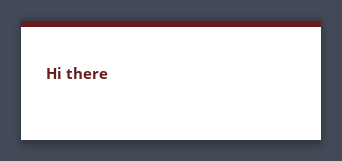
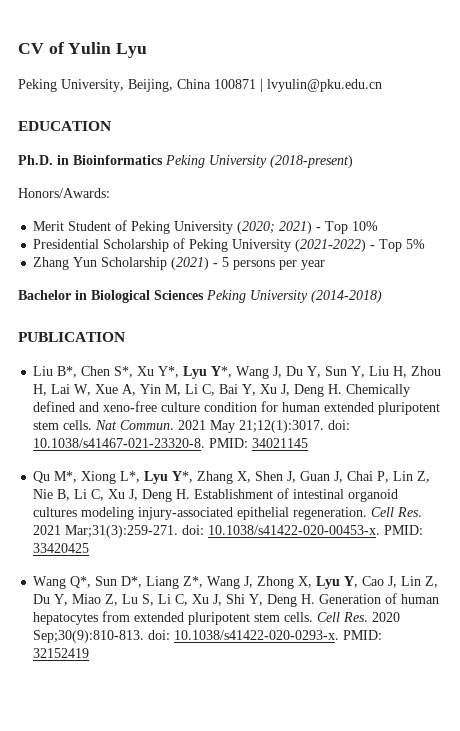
[46,67,108,79] Hi there -> [18,42,148,58] [18,79,382,92] [18,121,111,131] [18,155,353,168] [18,188,110,198] [33,220,379,234] [33,238,426,252] [33,257,326,270] [18,290,382,303] [18,332,125,342] [33,366,442,379] [33,384,411,397] [33,401,441,415] [33,420,351,433] [33,438,309,448] [33,471,431,484] [33,488,399,502] [33,507,423,520] [33,525,424,538] [33,543,90,553] [33,576,439,589] [33,593,440,607] [33,611,401,625] [33,630,383,643] [33,648,90,658] CV of Yulin Lyu // Peking University, Beijing, China 100871 | lvyulin@pku.edu.cn // EDUCATION // Ph.D. in Bioinformatics Peking University (2018-present) // Honors/Awards: // Merit Student of Peking University (2020; 2021) - Top 10% // Presidential Scholarship of Peking University (2021-2022) - Top 5% // Zhang Yun Scholarship (2021) - 5 persons per year // Bachelor in Biological Sciences Peking University (2014-2018) // PUBLICATION // Liu B*, Chen S*, Xu Y*, Lyu Y*, Wang J, Du Y, Sun Y, Liu H, Zhou H, Lai W, Xue A, Yin M, Li C, Bai Y, Xu J, Deng H. Chemically defined and xeno-free culture condition for human extended pluripotent stem cells. Nat Commun. 2021 May 21;12(1):3017. doi: 10.1038/s41467-021-23320-8. PMID: 34021145 // Qu M*, Xiong L*, Lyu Y*, Zhang X, Shen J, Guan J, Chai P, Lin Z, Nie B, Li C, Xu J, Deng H. Establishment of intestinal organoid cultures modeling injury-associated epithelial regeneration. Cell Res. 2021 Mar;31(3):259-271. doi: 10.1038/s41422-020-00453-x. PMID: 33420425 // Wang Q*, Sun D*, Liang Z*, Wang J, Zhong X, Lyu Y, Cao J, Lin Z, Du Y, Miao Z, Lu S, Li C, Xu J, Shi Y, Deng H. Generation of human hepatocytes from extended pluripotent stem cells. Cell Res. 2020 Sep;30(9):810-813. doi: 10.1038/s41422-020-0293-x. PMID: 32152419

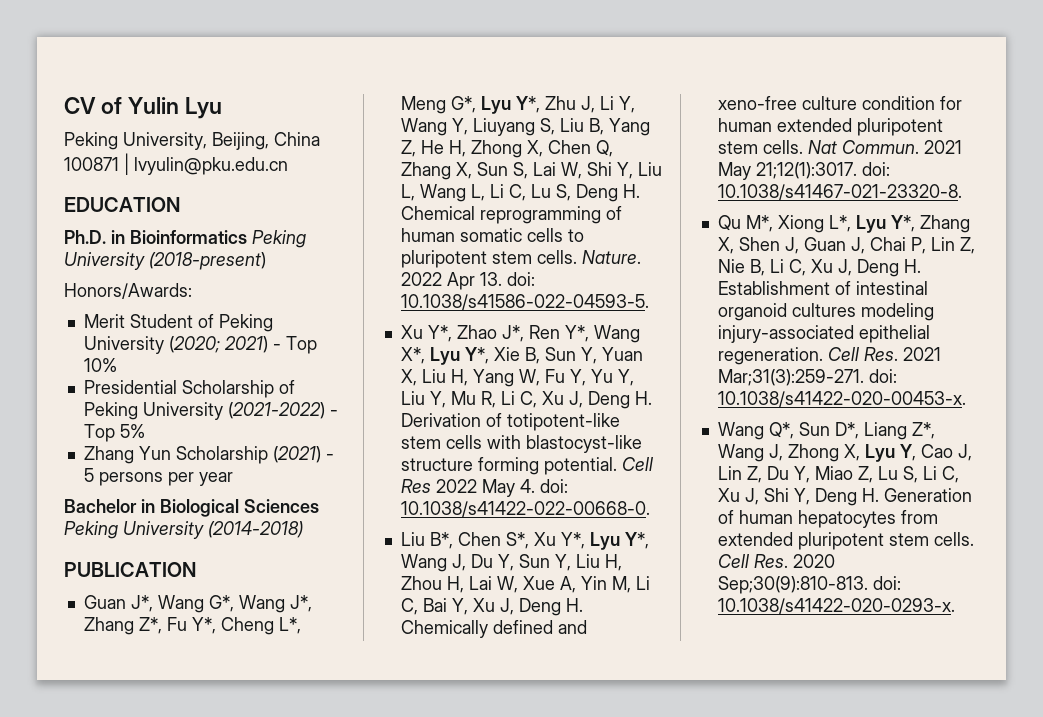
(125, 337) none -> [83,595,312,613] [83,617,301,635] [400,96,635,114] [400,118,650,136] [400,140,613,158] [400,162,662,180] [400,184,640,202] [400,206,622,224] [400,228,584,242] [400,250,641,268] [400,272,535,290] [400,294,649,310] [400,325,640,343] [400,347,643,365] [400,369,634,387] [400,391,652,409] [400,413,620,431] [400,435,642,453] [400,457,653,475] [400,479,568,497] [400,501,650,517] // Guan J*, Wang G*, Wang J*, Zhang Z*, Fu Y*, Cheng L*, Meng G*, Lyu Y*, Zhu J, Li Y, Wang Y, Liuyang S, Liu B, Yang Z, He H, Zhong X, Chen Q, Zhang X, Sun S, Lai W, Shi Y, Liu L, Wang L, Li C, Lu S, Deng H. Chemical reprogramming of human somatic cells to pluripotent stem cells. Nature. 2022 Apr 13. doi: 10.1038/s41586-022-04593-5. // Xu Y*, Zhao J*, Ren Y*, Wang X*, Lyu Y*, Xie B, Sun Y, Yuan X, Liu H, Yang W, Fu Y, Yu Y, Liu Y, Mu R, Li C, Xu J, Deng H. Derivation of totipotent-like stem cells with blastocyst-like structure forming potential. Cell Res 2022 May 4. doi: 10.1038/s41422-022-00668-0.
[209,438,309,448] PMID: 34021145 -> (962, 192) none
[384,525,424,535] [33,543,90,553] PMID: 33420425 -> (966, 399) none
[343,630,383,640] [33,648,90,658] PMID: 32152419 -> (955, 606) none

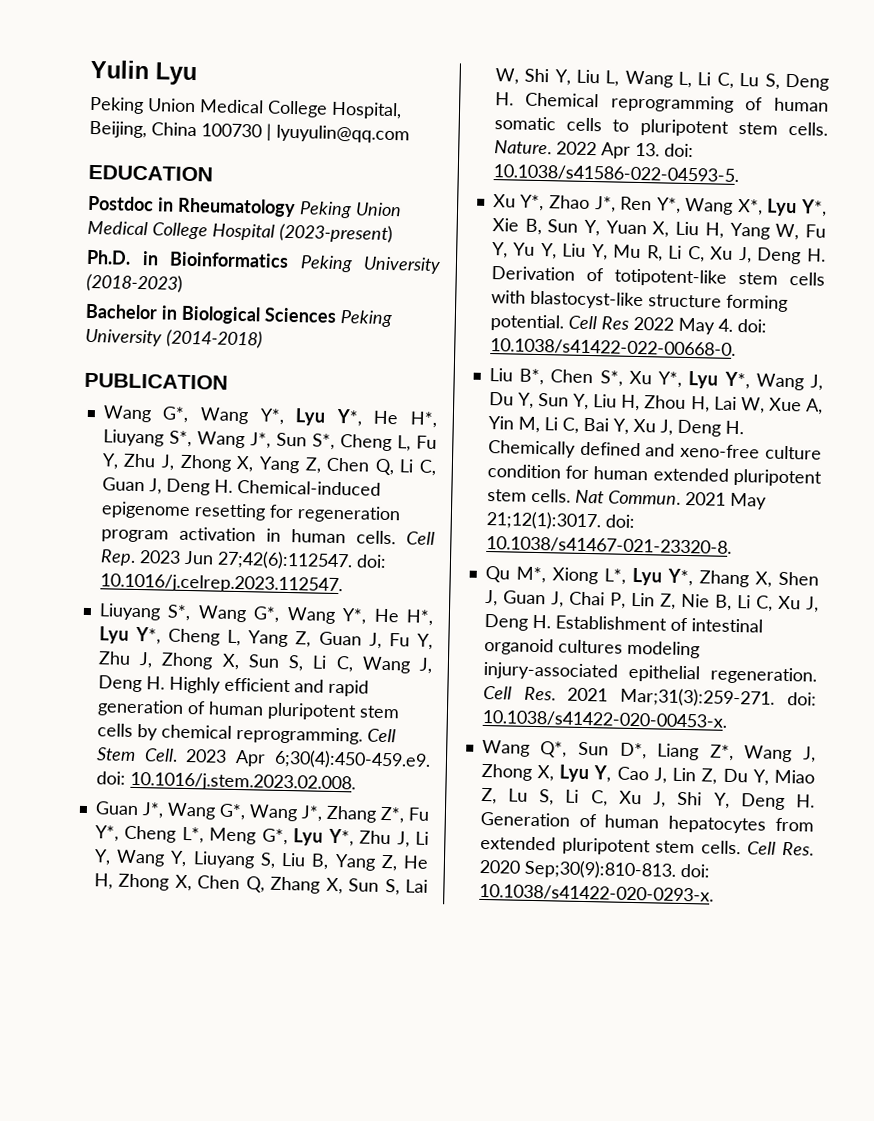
[64,97,123,114] CV of -> (90, 69) none
[123,132,320,150] [64,153,288,175] [64,197,180,212] University, Beijing, China 100871 | lvyulin@pku.edu.cn // EDUCATION -> [147,98,402,120] [89,120,410,144] [88,164,213,182] [87,195,402,219] [87,220,393,244] Union Medical College Hospital, Beijing, China 100730 | lyuyulin@qq.com // EDUCATION // Postdoc in Rheumatology Peking Union Medical College Hospital (2023-present)
[149,252,266,270] [64,283,192,299] [83,314,273,332] [83,336,317,354] [83,358,117,372] [83,380,295,398] [83,402,338,420] [83,424,145,442] [83,446,334,464] [83,468,233,486] (2018-present) // Honors/Awards: // Merit Student of Peking University (2020; 2021) - Top 10% // Presidential Scholarship of Peking University (2021-2022) - Top 5% // Zhang Yun Scholarship (2021) - 5 persons per year -> [86,273,183,293] (2018-2023)
(196, 569) none -> [102,405,437,428] [102,429,437,452] [101,453,437,476] [101,477,381,496] [100,501,401,524] [100,526,435,545] [99,549,387,571] [99,573,343,595] [98,603,434,626] [98,626,433,650] [97,651,434,674] [97,675,369,697] [96,699,400,721] [96,723,396,745] [95,747,431,770] [95,771,356,793] // Wang G*, Wang Y*, Lyu Y*, He H*, Liuyang S*, Wang J*, Sun S*, Cheng L, Fu Y, Zhu J, Zhong X, Yang Z, Chen Q, Li C, Guan J, Deng H. Chemical-induced epigenome resetting for regeneration program activation in human cells. Cell Rep. 2023 Jun 27;42(6):112547. doi: 10.1016/j.celrep.2023.112547. // Liuyang S*, Wang G*, Wang Y*, He H*, Lyu Y*, Cheng L, Yang Z, Guan J, Fu Y, Zhu J, Zhong X, Sun S, Li C, Wang J, Deng H. Highly efficient and rapid generation of human pluripotent stem cells by chemical reprogramming. Cell Stem Cell. 2023 Apr 6;30(4):450-459.e9. doi: 10.1016/j.stem.2023.02.008.

